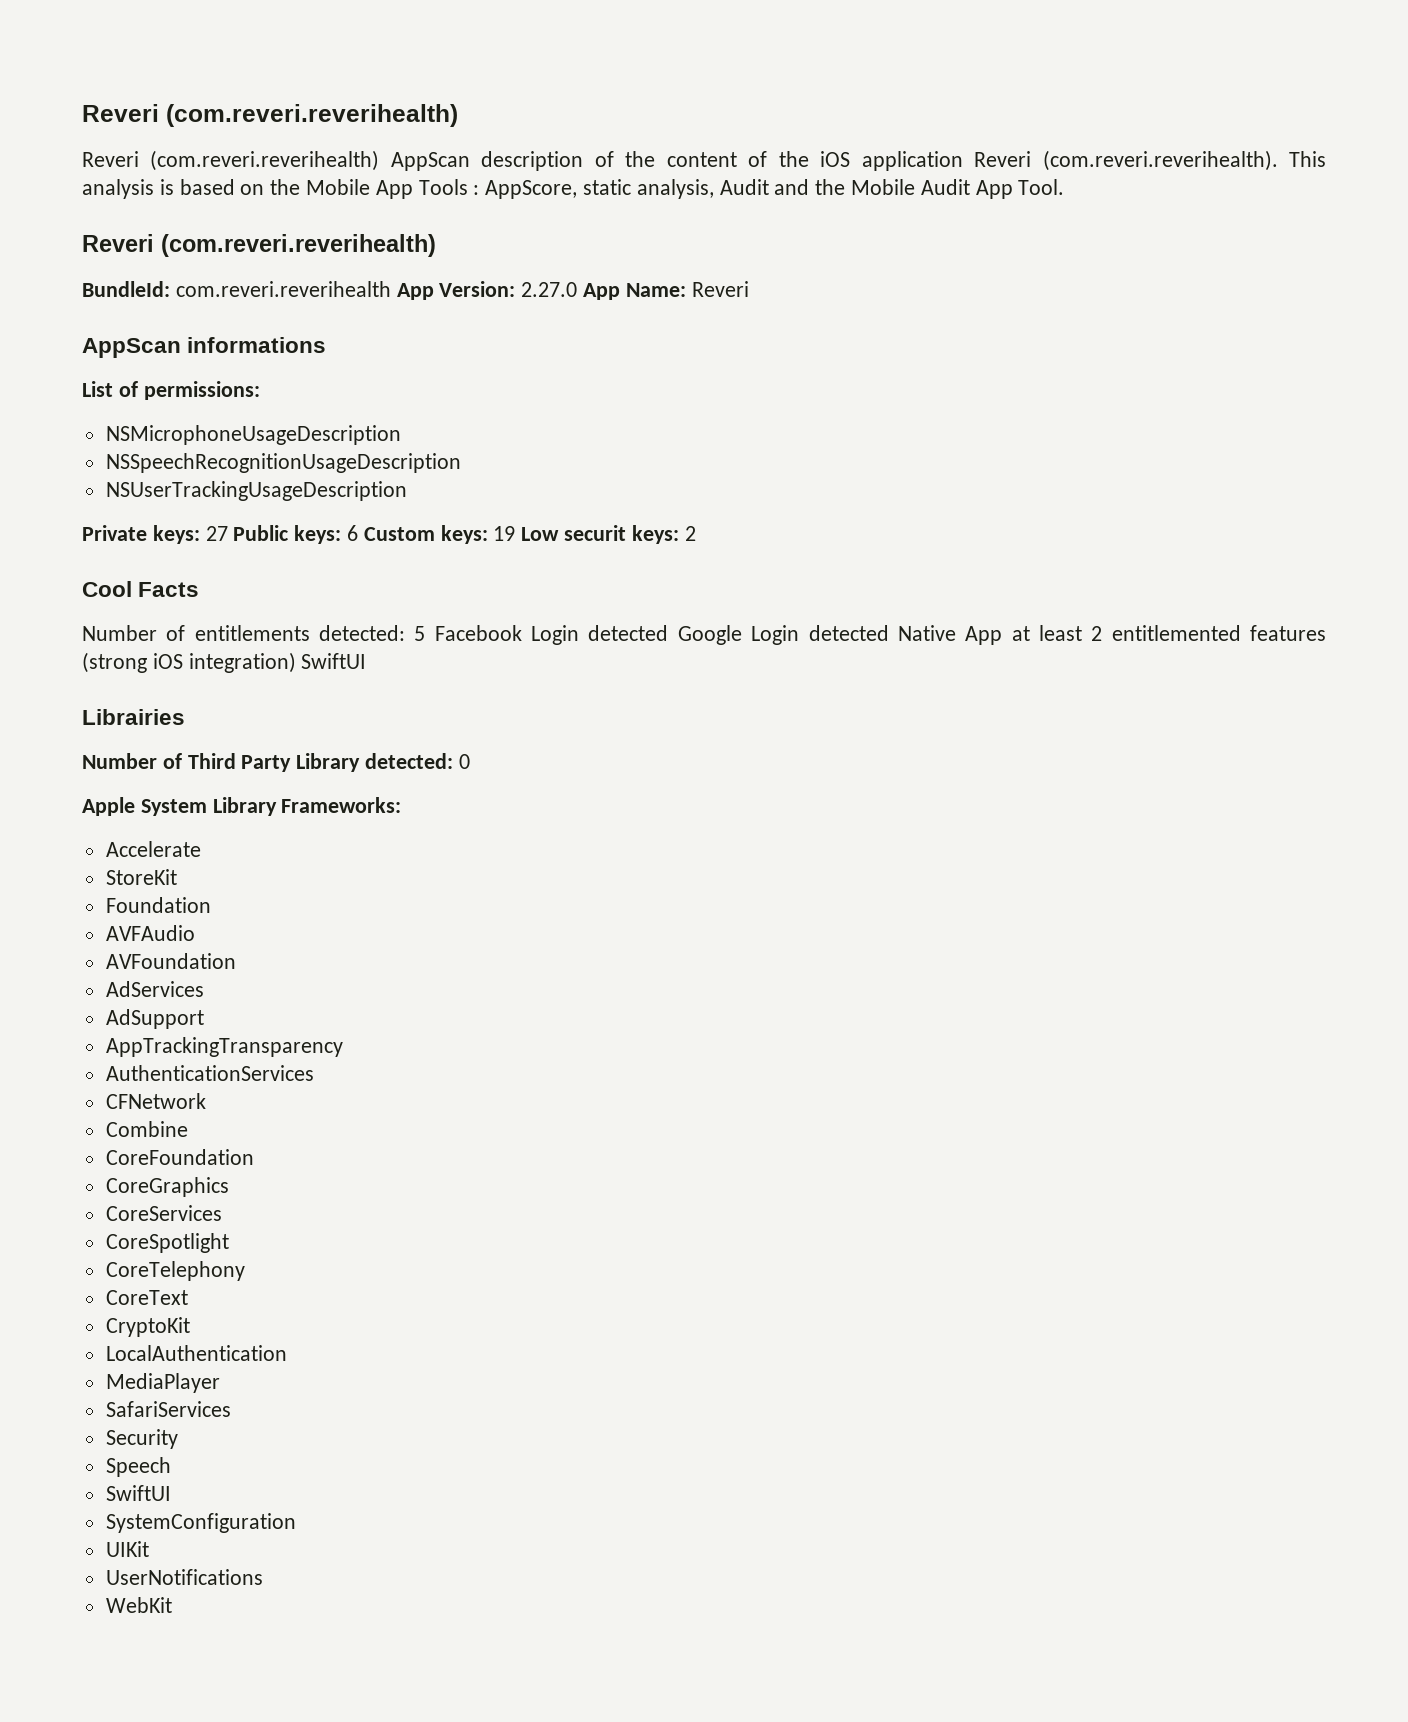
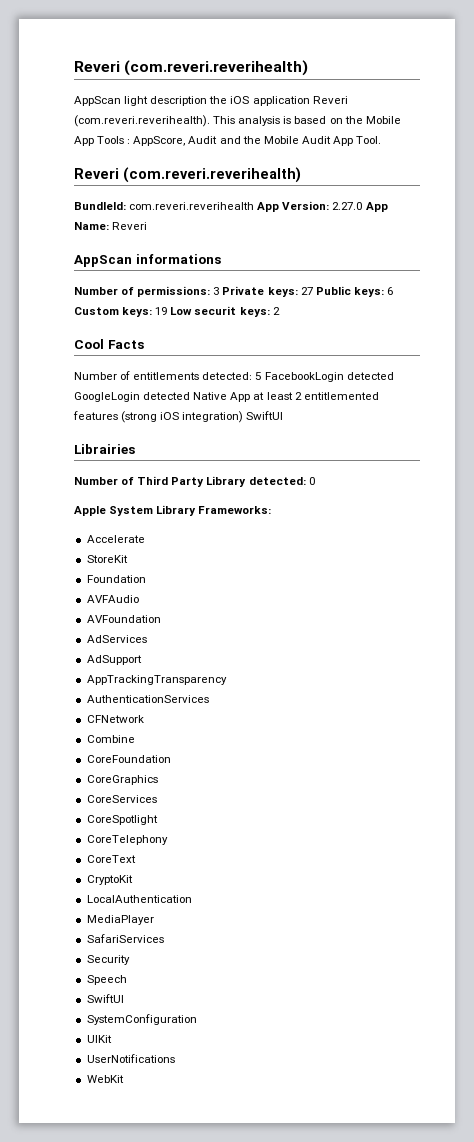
[82,104,458,127] [82,150,768,171] Reveri (com.reveri.reverihealth) // Reveri (com.reveri.reverihealth) AppScan description of the content of -> [74,60,309,76] [74,96,208,106] Reveri (com.reveri.reverihealth) // AppScan light description
[583,179,714,199] static analysis, -> (186, 141) none
[82,381,113,397] List -> [74,287,118,295] Number
[105,425,401,445] [105,453,461,473] [105,481,407,501] // NSMicrophoneUsageDescription // NSSpeechRecognitionUsageDescription // NSUserTrackingUsageDescription // -> [213,287,220,295] 3
[434,625,800,645] Facebook Login detected Google Login -> [264,372,394,382] [74,392,140,402] FacebookLogin detected GoogleLogin

